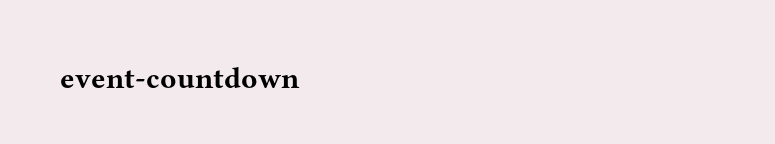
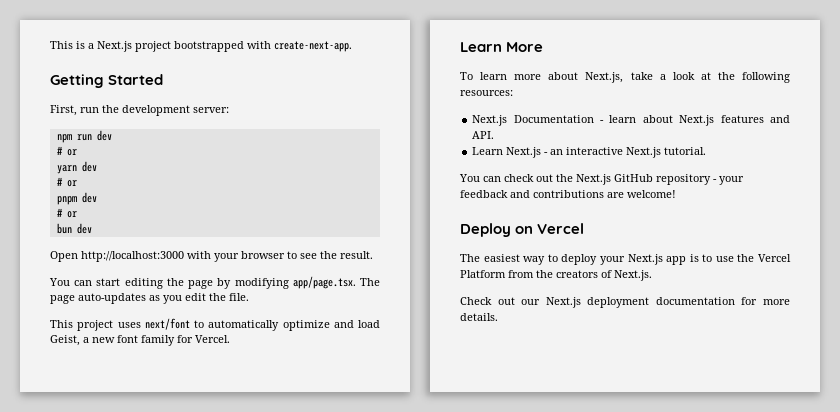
[60,67,300,88] event-countdown -> [50,41,352,52] [50,74,164,88] [50,105,229,116] [56,130,112,143] [56,146,77,156] [56,161,97,174] [56,177,77,187] [56,192,97,205] [56,208,77,218] [56,223,92,234] [50,251,373,262] [49,276,381,289] [50,293,249,304] [50,318,380,331] [50,335,230,346] [460,42,544,52] [460,72,790,83] [460,90,513,96] [472,115,790,126] [472,131,495,139] [472,147,707,158] [459,174,744,185] [460,190,676,198] [460,223,585,237] [460,254,791,265] [460,270,652,281] [460,297,790,308] [460,313,498,321] This is a Next.js project bootstrapped with create-next-app. // Getting Started // First, run the development server: // npm run dev // # or // yarn dev // # or // pnpm dev // # or // bun dev // Open http://localhost:3000 with your browser to see the result. // You can start editing the page by modifying app/page.tsx. The page auto-updates as you edit the file. // This project uses next/font to automatically optimize and load Geist, a new font family for Vercel. // Learn More // To learn more about Next.js, take a look at the following resources: // Next.js Documentation - learn about Next.js features and API. // Learn Next.js - an interactive Next.js tutorial. // You can check out the Next.js GitHub repository - your feedback and contributions are welcome! // Deploy on Vercel // The easiest way to deploy your Next.js app is to use the Vercel Platform from the creators of Next.js. // Check out our Next.js deployment documentation for more details.

